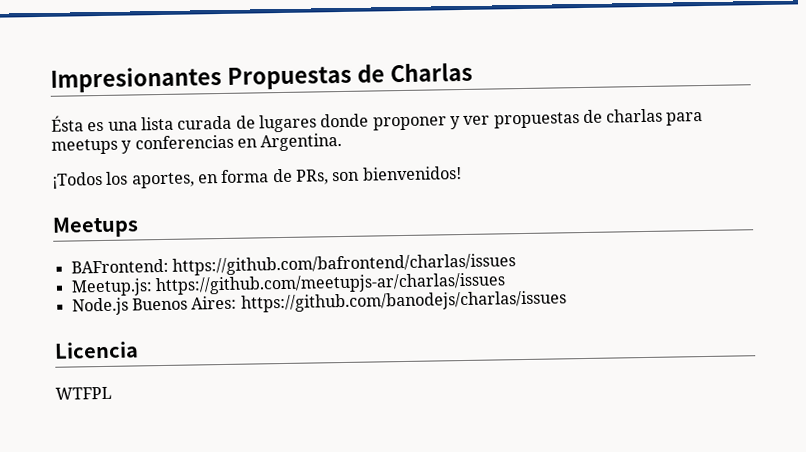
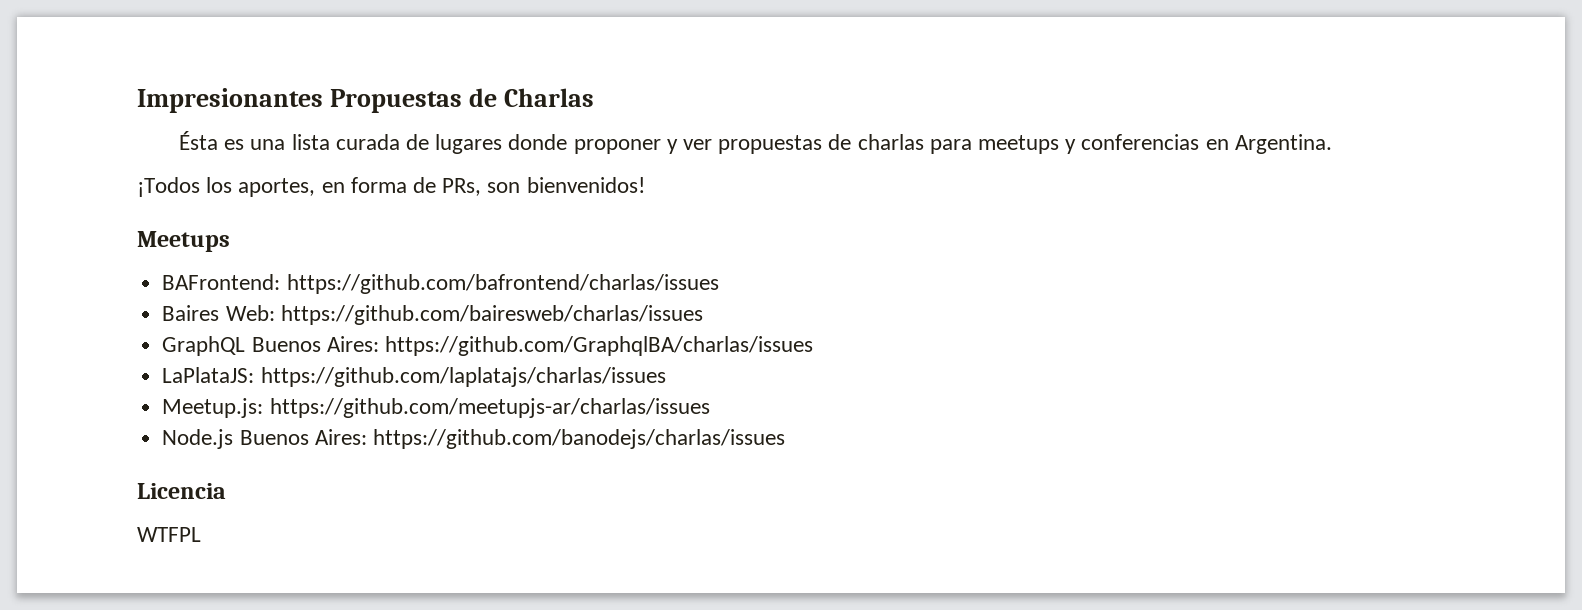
(516, 264) none -> [162,305,703,325] [162,336,813,356] [162,367,666,387] // Baires Web: https://github.com/bairesweb/charlas/issues // GraphQL Buenos Aires: https://github.com/GraphqlBA/charlas/issues // LaPlataJS: https://github.com/laplatajs/charlas/issues

